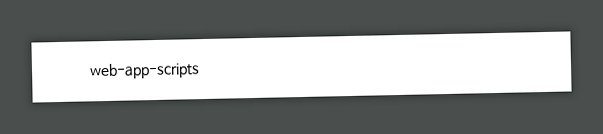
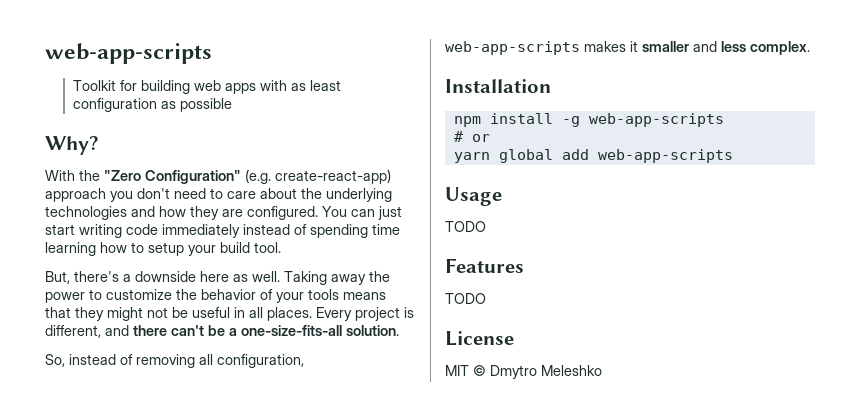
[89,62,200,80] web-app-scripts -> [45,43,212,64] [72,80,341,94] [72,98,232,112] [45,136,99,155] [45,169,391,184] [45,188,392,202] [45,206,402,220] [45,224,400,238] [45,242,281,256] [45,271,390,285] [45,289,386,303] [45,307,414,321] [45,325,399,338] [45,354,304,368] [445,41,810,55] [445,79,551,93] [453,113,724,127] [453,131,490,142] [453,149,733,163] [445,187,502,206] [445,221,486,232] [445,258,524,273] [445,293,486,304] [445,331,514,346] [445,365,602,379] web-app-scripts // Toolkit for building web apps with as least configuration as possible // Why? // With the "Zero Configuration" (e.g. create-react-app) approach you don't need to care about the underlying technologies and how they are configured. You can just start writing code immediately instead of spending time learning how to setup your build tool. // But, there's a downside here as well. Taking away the power to customize the behavior of your tools means that they might not be useful in all places. Every project is different, and there can't be a one-size-fits-all solution. // So, instead of removing all configuration, web-app-scripts makes it smaller and less complex. // Installation // npm install -g web-app-scripts // # or // yarn global add web-app-scripts // Usage // TODO // Features // TODO // License // MIT © Dmytro Meleshko

